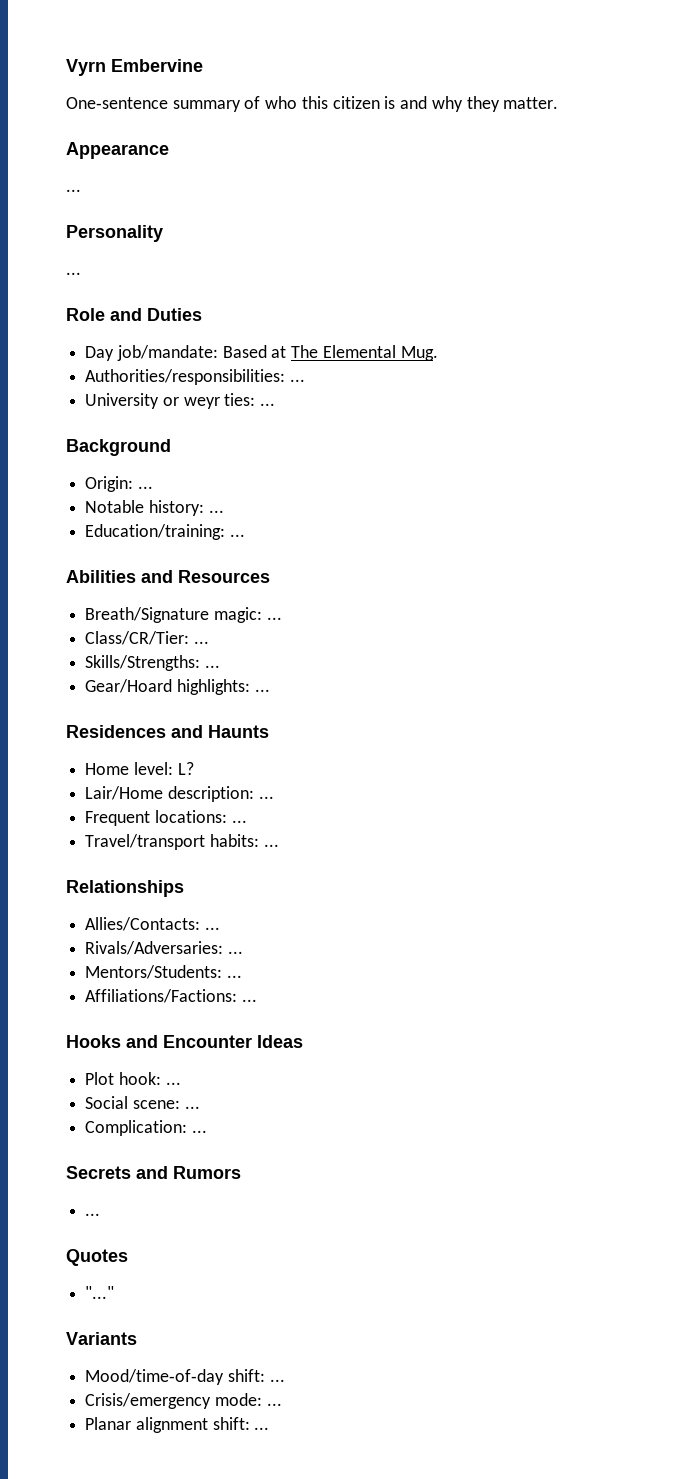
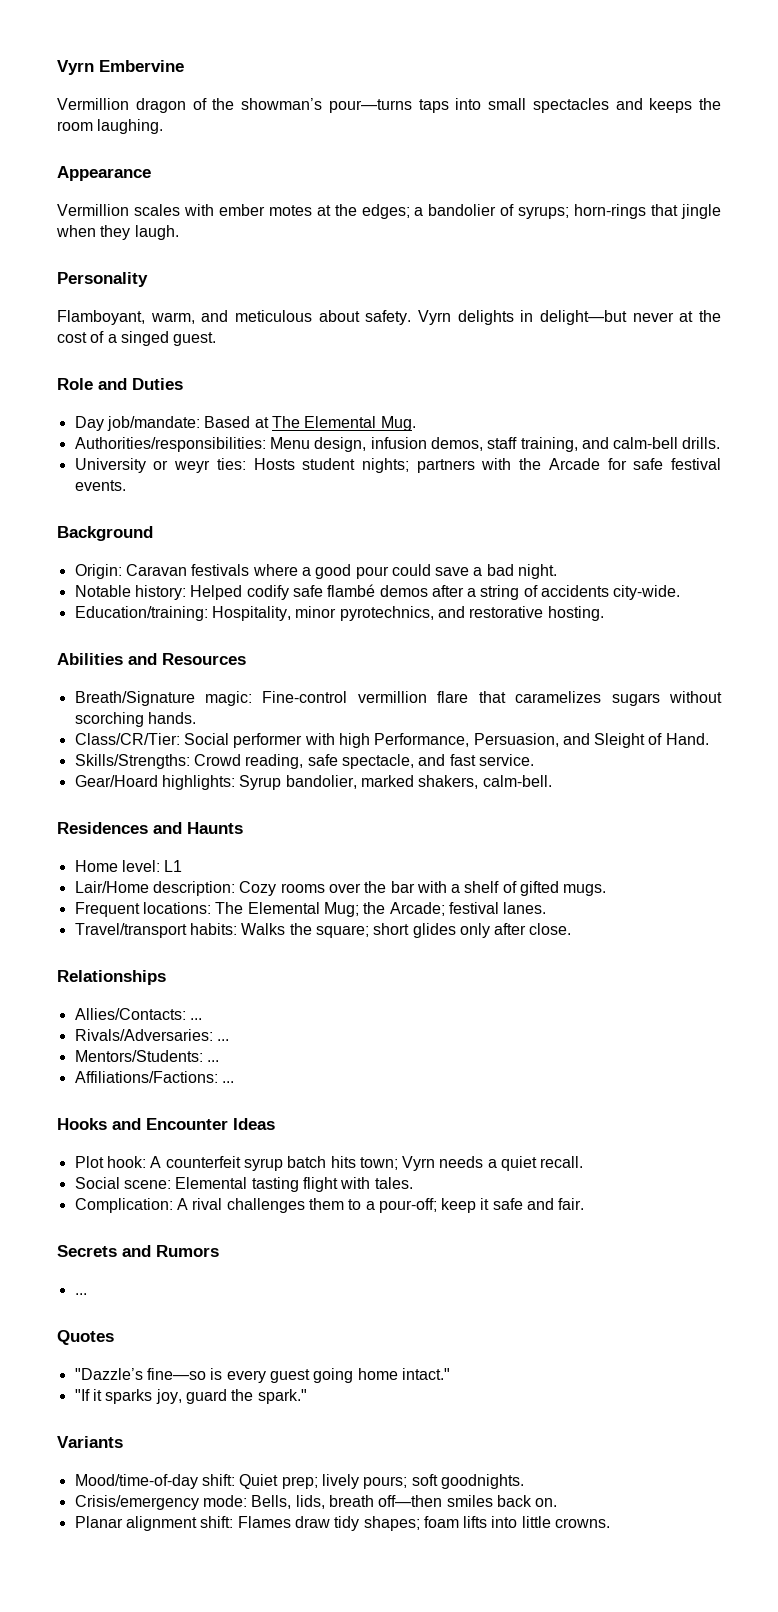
[66,96,559,112] [66,142,169,159] [66,189,81,192] [66,225,163,242] [66,272,81,275] One‑sentence summary of who this citizen is and why they matter. // Appearance // ... // Personality // ... -> [57,98,721,113] [57,119,164,134] [57,166,151,181] [57,204,722,219] [56,225,179,240] [57,272,148,287] [57,310,721,325] [57,331,217,346] Vermillion dragon of the showman’s pour—turns taps into small spectacles and keeps the room laughing. // Appearance // Vermillion scales with ember motes at the edges; a bandolier of syrups; horn‑rings that jingle when they laugh. // Personality // Flamboyant, warm, and meticulous about safety. Vyrn delights in delight—but never at the cost of a singed guest.
[289,379,305,382] [85,393,276,409] [66,439,171,456] [85,476,153,492] [85,500,224,516] [85,524,245,540] ... // University or weyr ties: ... // Background // Origin: ... // Notable history: ... // Education/training: ... -> [269,437,721,452] [74,458,722,473] [74,480,126,491] [57,526,153,541] [74,564,558,579] [74,584,681,600] [74,606,604,621] Menu design, infusion demos, staff training, and calm‑bell drills. // University or weyr ties: Hosts student nights; partners with the Arcade for safe festival events. // Background // Origin: Caravan festivals where a good pour could save a bad night. // Notable history: Helped codify safe flambé demos after a string of accidents city‑wide. // Education/training: Hospitality, minor pyrotechnics, and restorative hosting.
[266,617,282,620] [85,631,209,645] [85,655,220,671] [85,679,270,695] ... // Class/CR/Tier: ... // Skills/Strengths: ... // Gear/Hoard highlights: ... -> [262,691,722,706] [74,712,196,727] [74,733,709,748] [74,754,534,769] [74,775,552,790] Fine‑control vermillion flare that caramelizes sugars without scorching hands. // Class/CR/Tier: Social performer with high Performance, Persuasion, and Sleight of Hand. // Skills/Strengths: Crowd reading, safe spectacle, and fast service. // Gear/Hoard highlights: Syrup bandolier, marked shakers, calm‑bell.
[177,762,194,775] L? -> [164,860,183,872] L1
[258,796,274,799] [85,810,247,826] [85,834,279,850] ... // Frequent locations: ... // Travel/transport habits: ... -> [239,881,607,896] [74,902,547,917] [74,923,572,938] Cozy rooms over the bar with a shelf of gifted mugs. // Frequent locations: The Elemental Mug; the Arcade; festival lanes. // Travel/transport habits: Walks the square; short glides only after close.
[165,1082,181,1085] [85,1096,200,1109] [85,1120,207,1136] ... // Social scene: ... // Complication: ... -> [150,1156,584,1171] [74,1177,413,1192] [74,1198,585,1213] A counterfeit syrup batch hits town; Vyrn needs a quiet recall. // Social scene: Elemental tasting flight with tales. // Complication: A rival challenges them to a pour‑off; keep it safe and fair.
[85,1286,115,1299] [66,1332,137,1345] [85,1369,285,1385] [85,1393,282,1409] [85,1417,270,1433] "..." // Variants // Mood/time‑of‑day shift: ... // Crisis/emergency mode: ... // Planar alignment shift: ... -> [74,1368,450,1383] [74,1389,307,1404] [57,1436,123,1448] [74,1474,524,1489] [74,1495,558,1510] [74,1516,611,1531] "Dazzle’s fine—so is every guest going home intact." // "If it sparks joy, guard the spark." // Variants // Mood/time‑of‑day shift: Quiet prep; lively pours; soft goodnights. // Crisis/emergency mode: Bells, lids, breath off—then smiles back on. // Planar alignment shift: Flames draw tidy shapes; foam lifts into little crowns.

